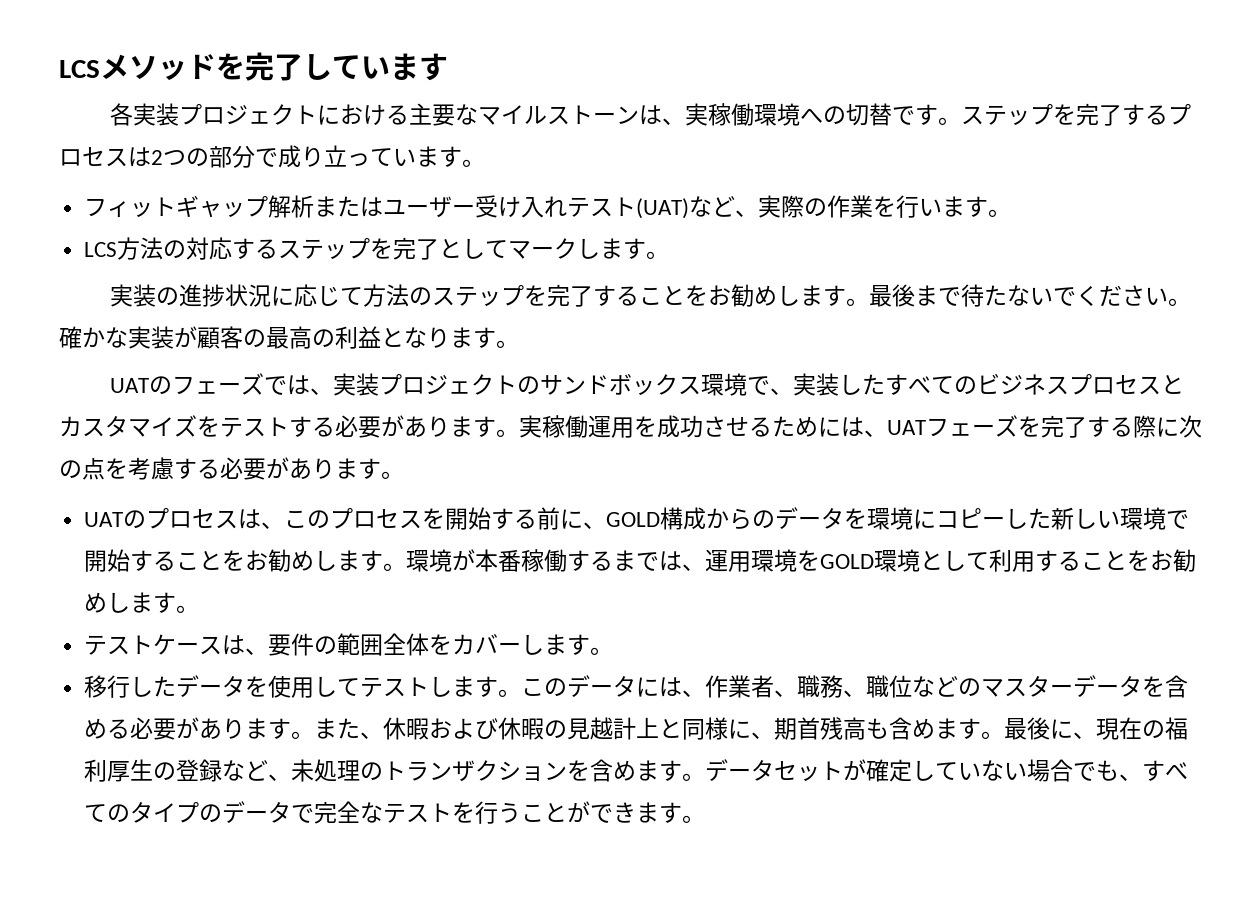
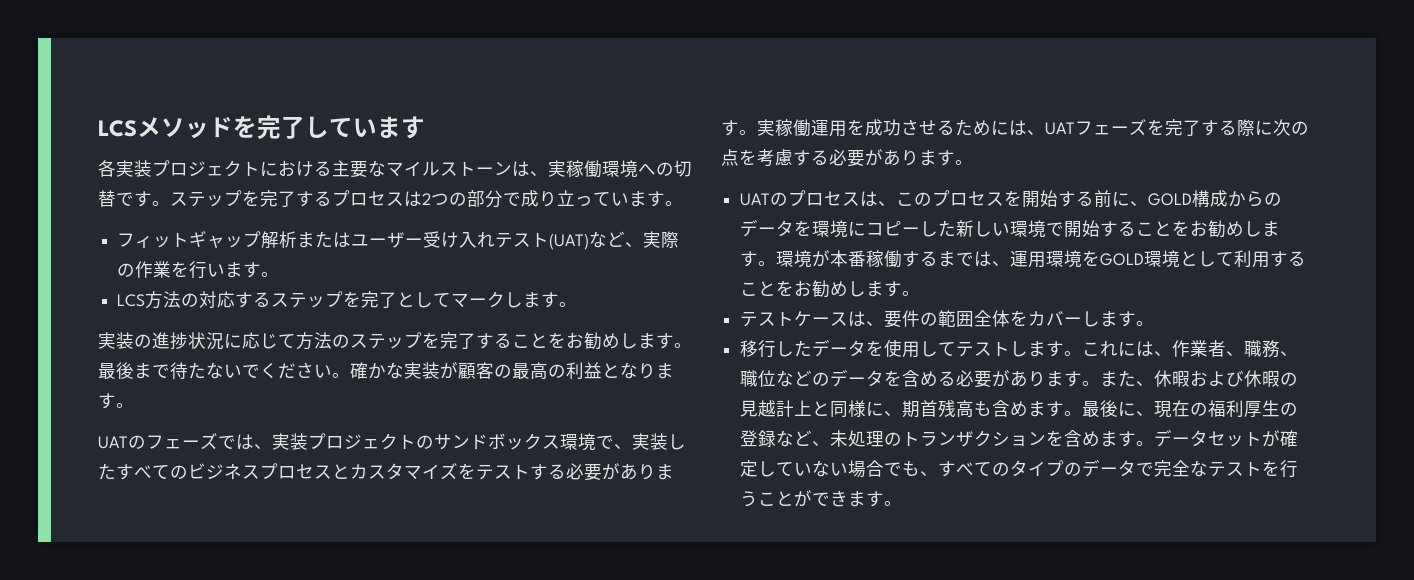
[544,675,637,697] のデータ -> [1100,341,1119,357] れ
[981,676,1074,697] マスター -> (831, 379) none

